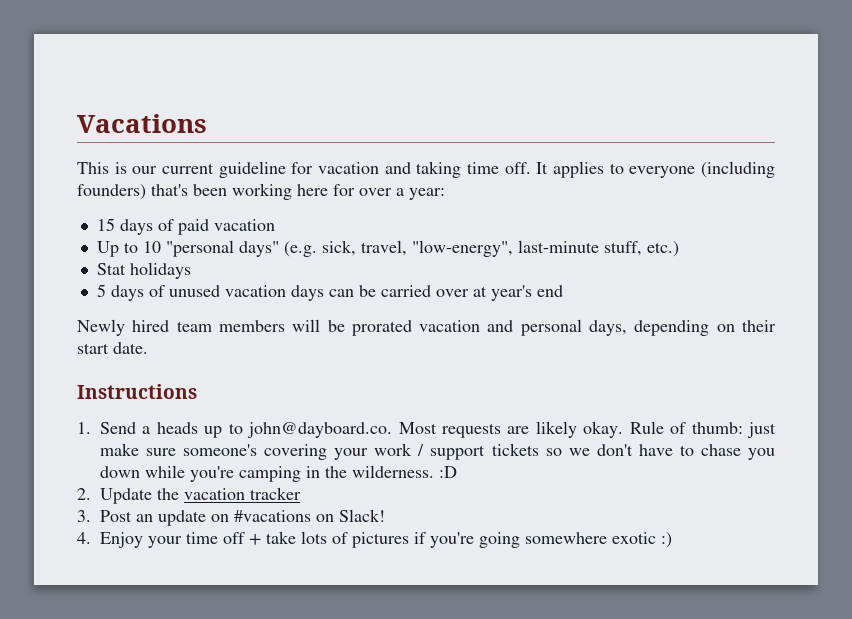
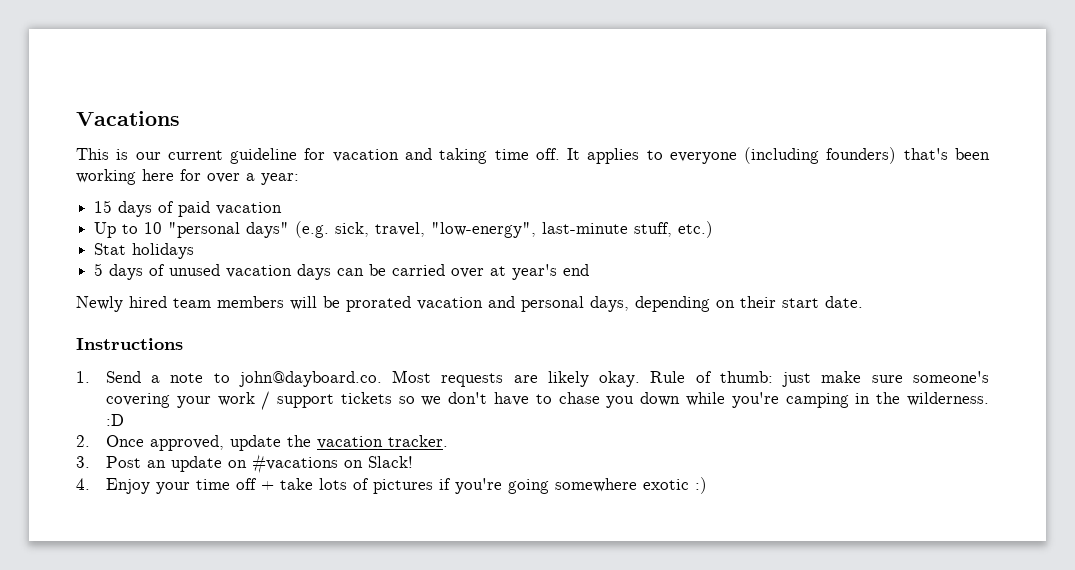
[156,422,223,438] heads up -> [170,373,204,383] note
[100,488,152,504] Update -> [105,435,281,451] Once approved, update
[250,487,301,500] tracker -> [387,435,448,447] tracker.

